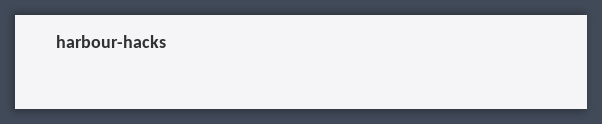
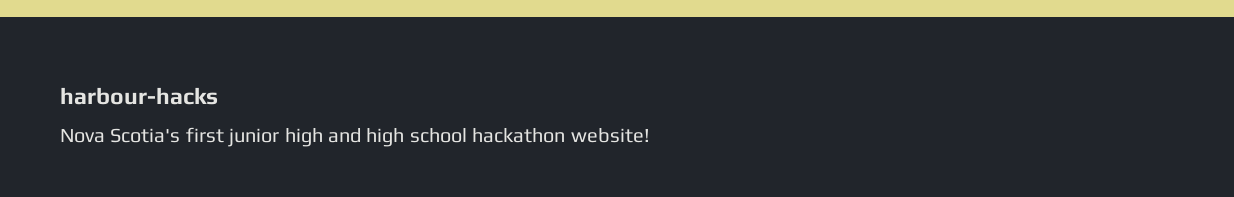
(166, 41) none -> [60,127,650,147] // Nova Scotia's first junior high and high school hackathon website!

